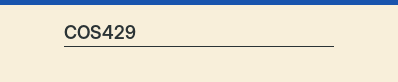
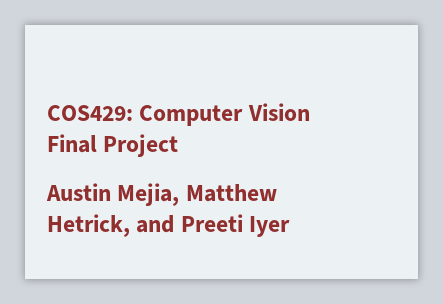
[64,25,136,39] COS429 -> [47,103,310,126] [47,134,179,157] [46,183,277,206] [47,214,291,237] COS429: Computer Vision Final Project // Austin Mejia, Matthew Hetrick, and Preeti Iyer

